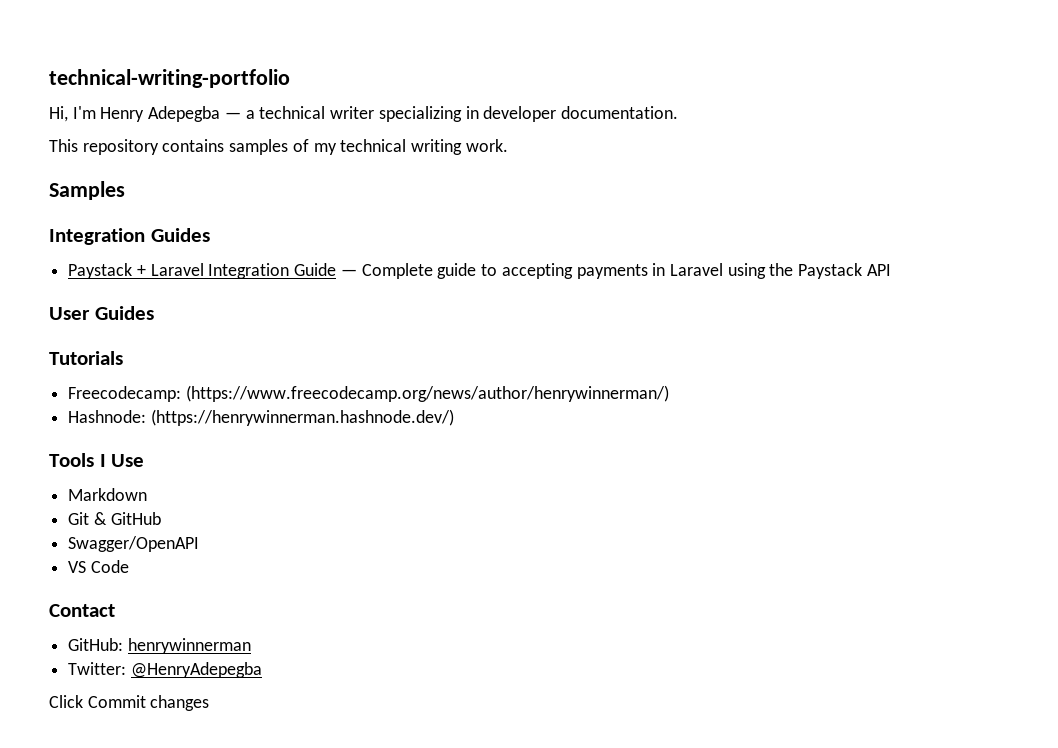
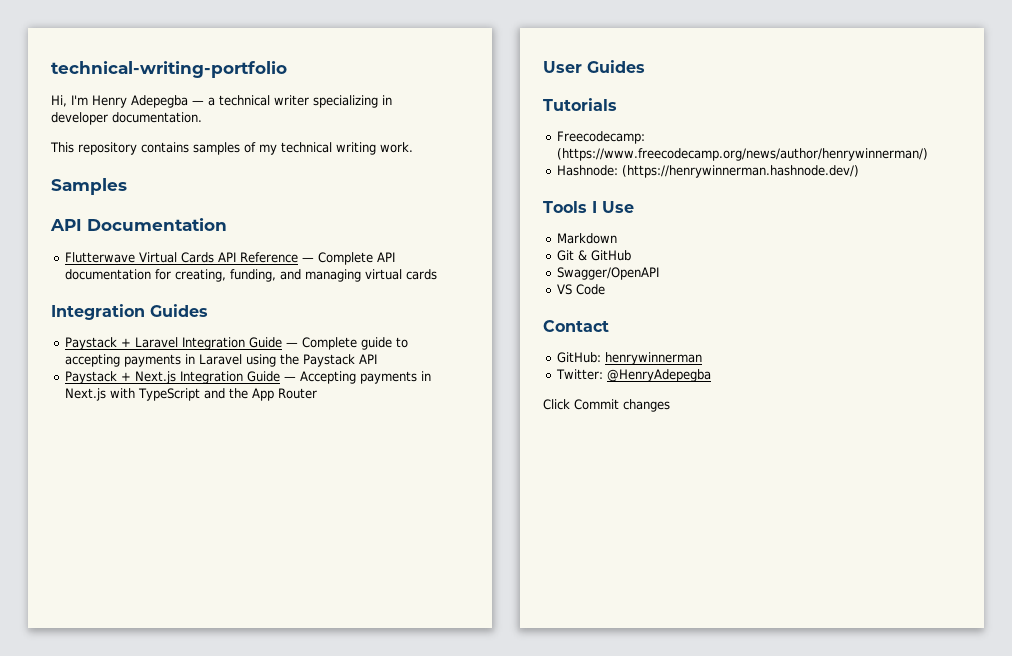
(125, 190) none -> [50,218,227,231] [65,252,396,265] [65,269,438,282] // API Documentation // Flutterwave Virtual Cards API Reference — Complete API documentation for creating, funding, and managing virtual cards
(891, 270) none -> [65,371,432,384] [65,388,318,401] // Paystack + Next.js Integration Guide — Accepting payments in Next.js with TypeScript and the App Router

